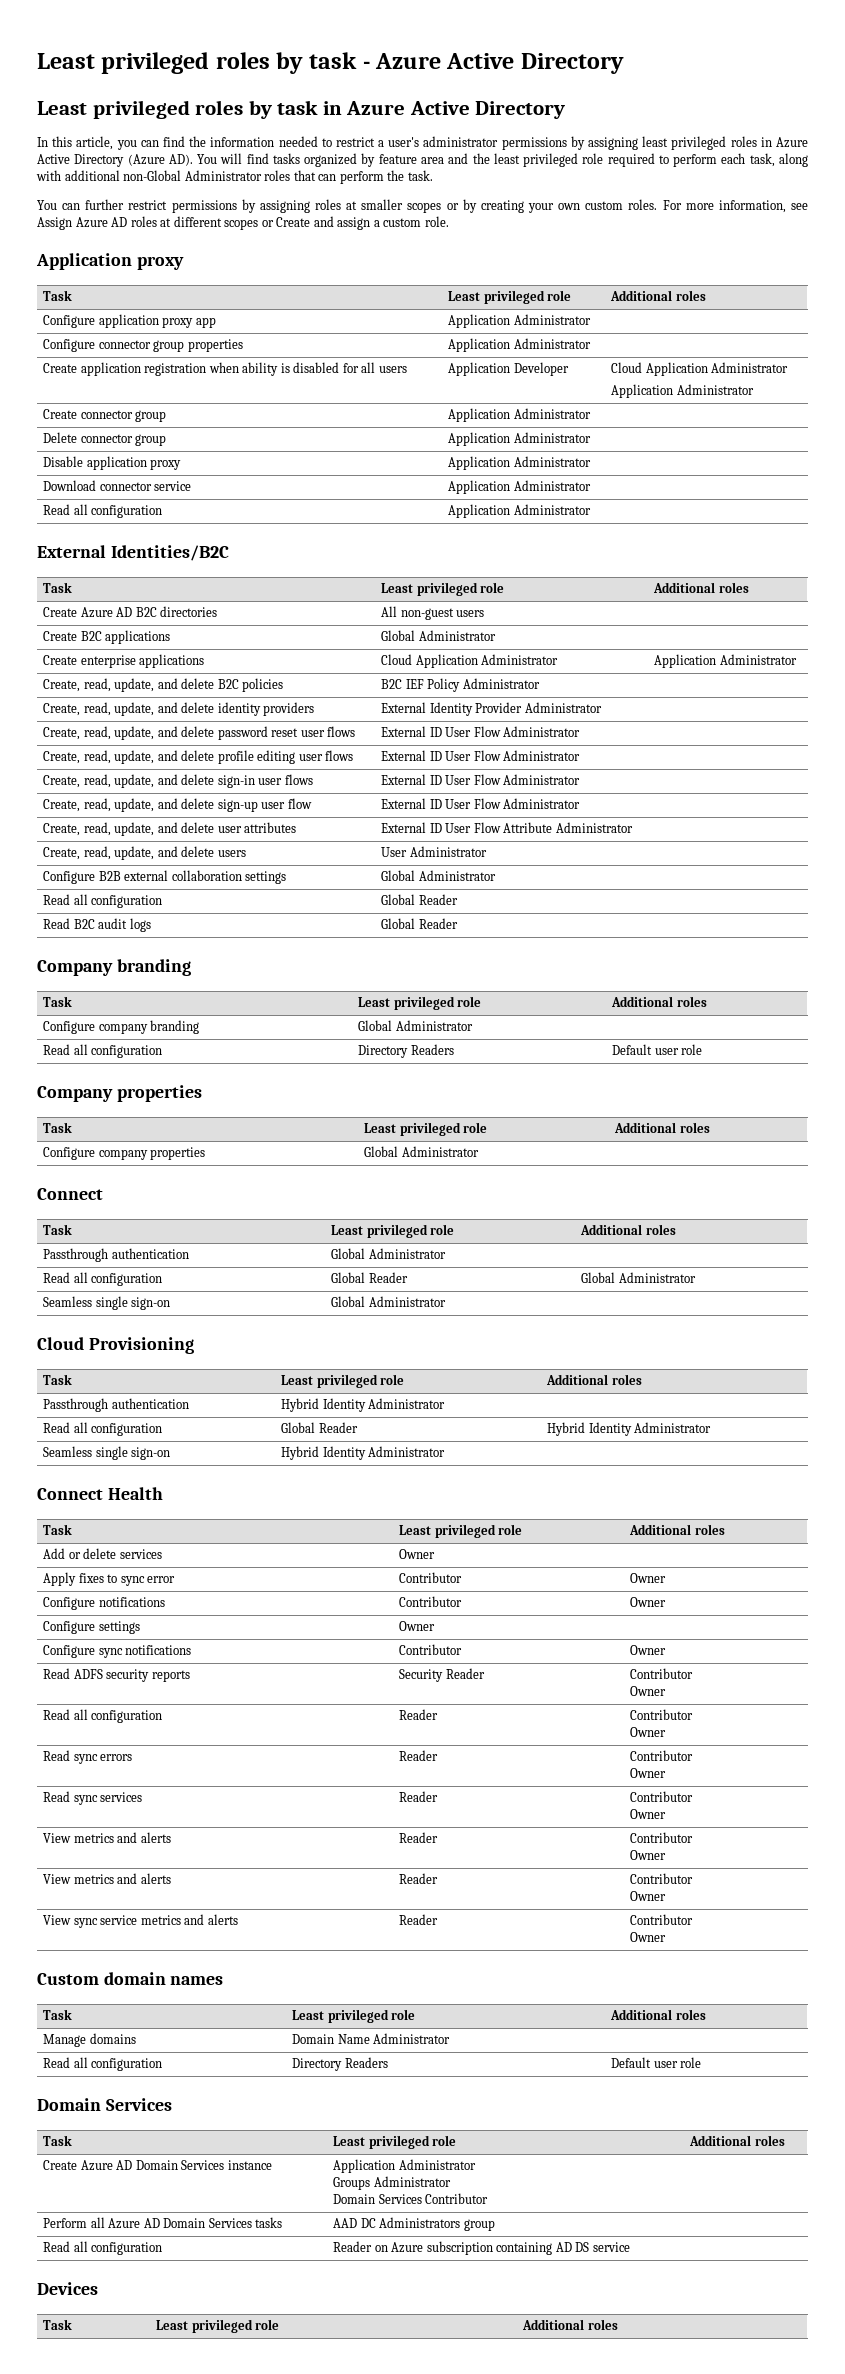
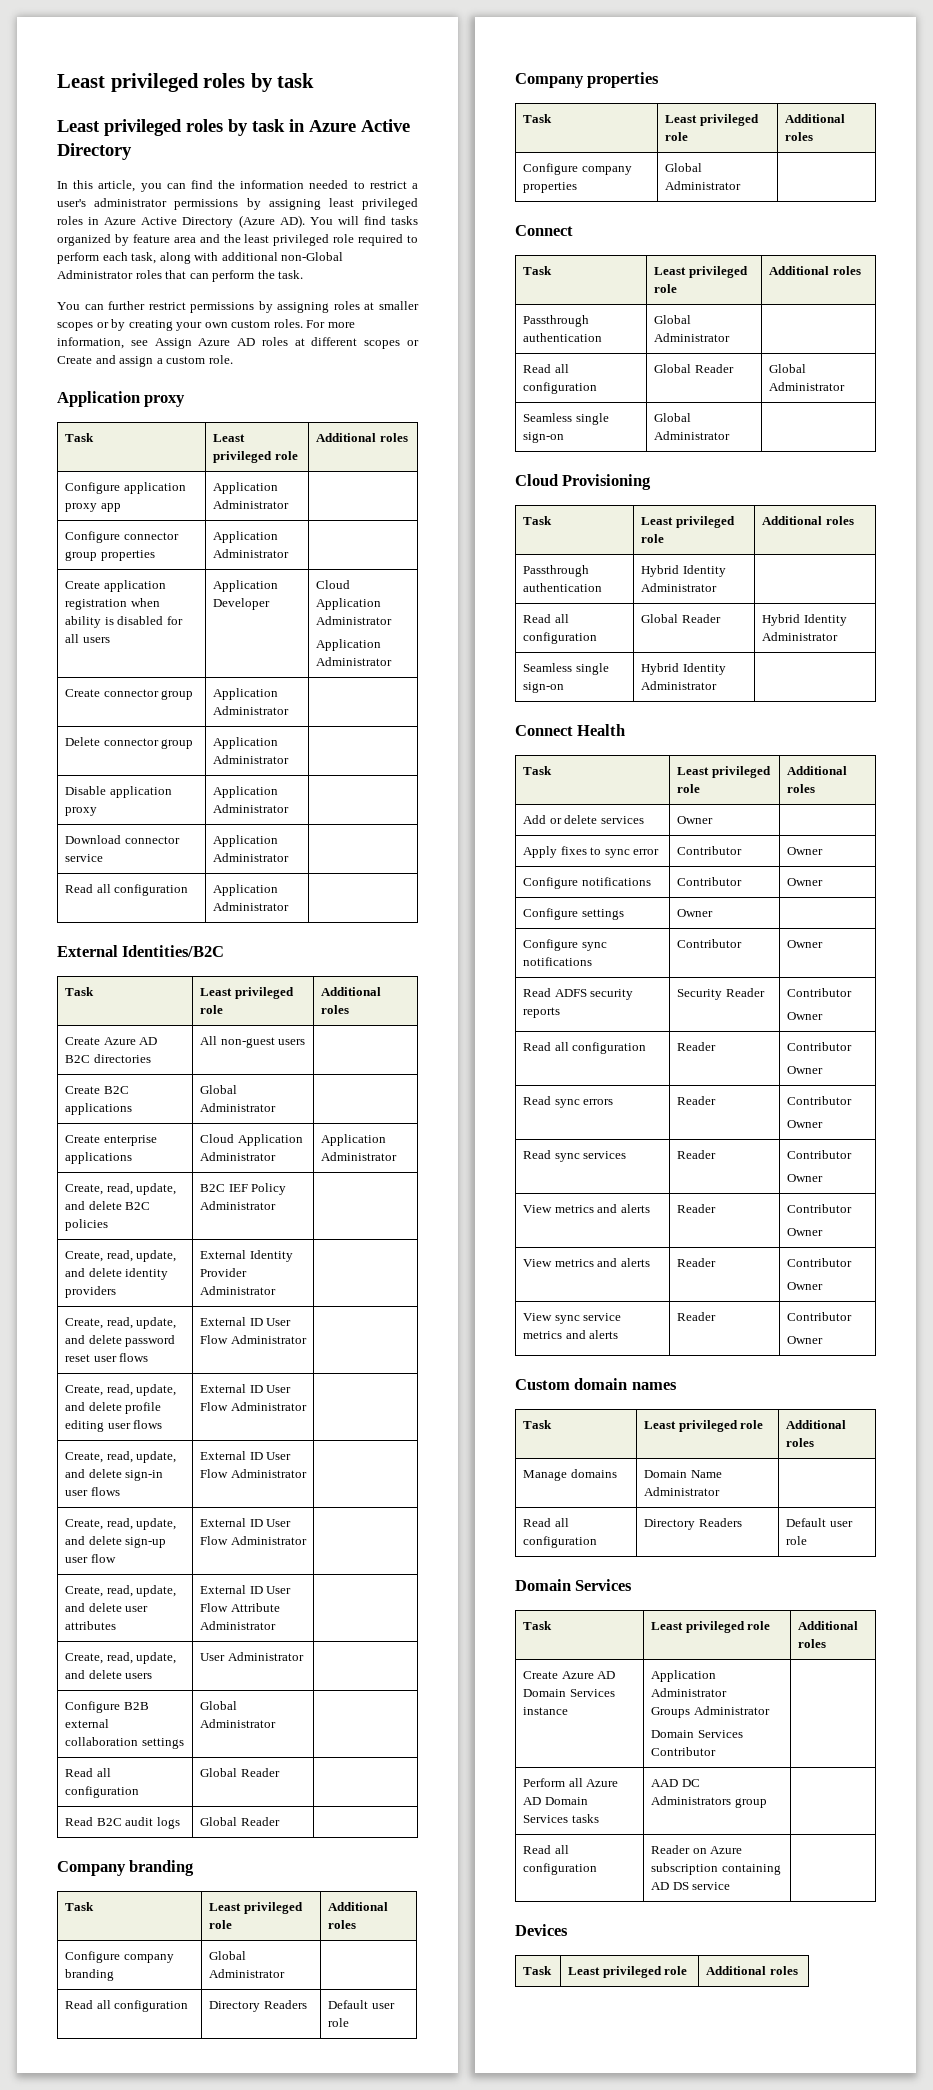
[37,52,624,74] Least privileged roles by task - Azure Active Directory -> [57,73,315,92] Least privileged roles by task

